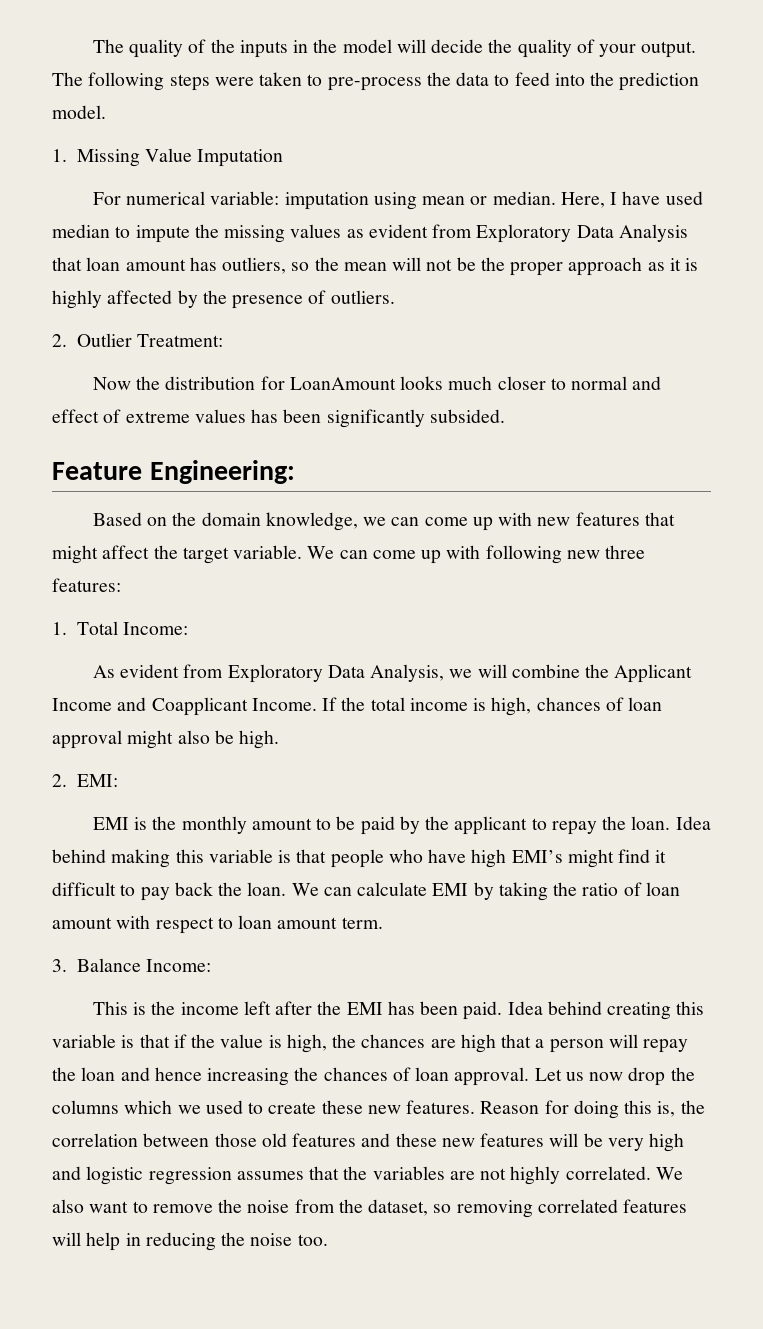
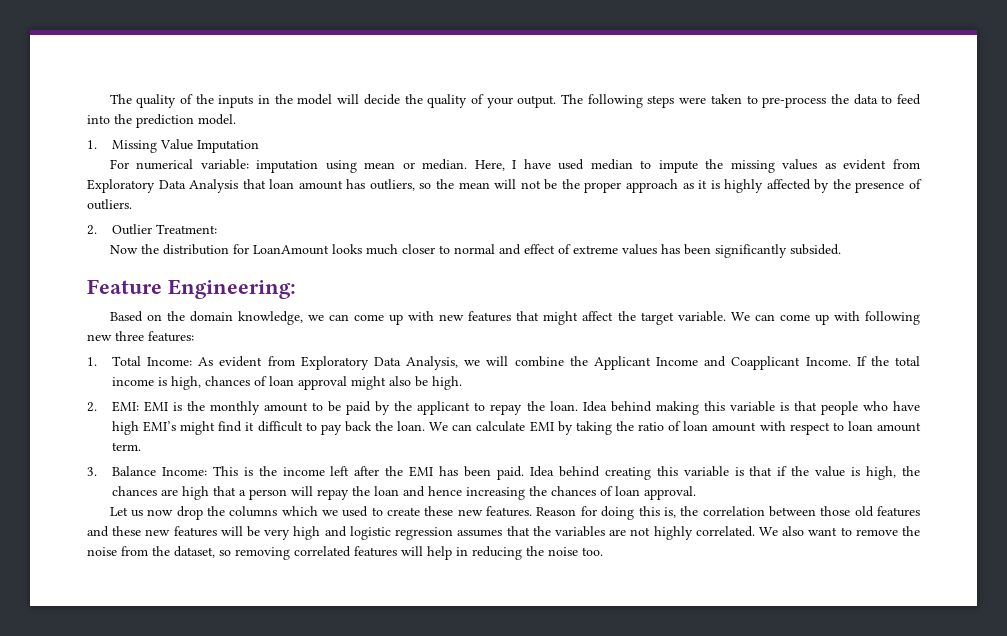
(189, 628) // -> (193, 361) none
(118, 780) // -> (139, 406) none
(212, 965) // -> (207, 471) none
(530, 1076) none -> (696, 493) //

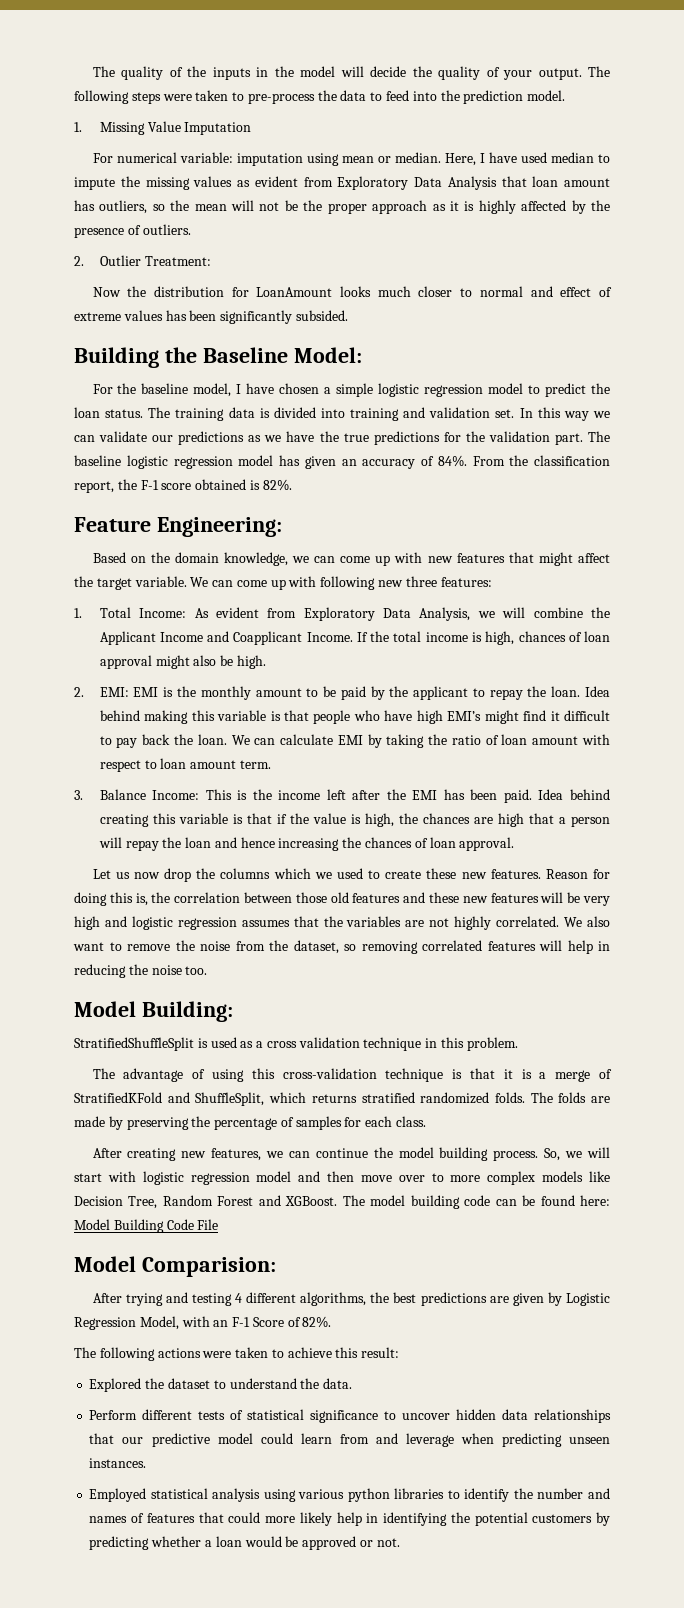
(841, 249) none -> [74,347,362,368] [92,383,610,397] [74,407,610,421] [74,431,610,445] [74,455,610,469] [74,479,292,493] // Building the Baseline Model: // For the baseline model, I have chosen a simple logistic regression model to predict the loan status. The training data is divided into training and validation set. In this way we can validate our predictions as we have the true predictions for the validation part. The baseline logistic regression model has given an accuracy of 84%. From the classification report, the F-1 score obtained is 82%.
(603, 551) none -> [74,1001,233,1022] [74,1037,518,1051] [92,1068,613,1082] [74,1092,610,1106] [74,1116,427,1130] [92,1147,611,1161] [74,1171,611,1185] [74,1195,610,1209] [74,1219,219,1233] [74,1256,276,1277] [92,1292,611,1306] [74,1316,332,1330] [74,1347,400,1361] [89,1378,353,1392] [89,1409,611,1423] [89,1433,610,1447] [89,1458,147,1468] [89,1488,610,1502] [89,1512,610,1526] [89,1536,400,1550] // Model Building: // StratifiedShuffleSplit is used as a cross validation technique in this problem. // The advantage of using this cross-validation technique is that it is a merge of StratifiedKFold and ShuffleSplit, which returns stratified randomized folds. The folds are made by preserving the percentage of samples for each class. // After creating new features, we can continue the model building process. So, we will start with logistic regression model and then move over to more complex models like Decision Tree, Random Forest and XGBoost. The model building code can be found here: Model Building Code File // Model Comparision: // After trying and testing 4 different algorithms, the best predictions are given by Logistic Regression Model, with an F-1 Score of 82%. // The following actions were taken to achieve this result: // Explored the dataset to understand the data. // Perform different tests of statistical significance to uncover hidden data relationships that our predictive model could learn from and leverage when predicting unseen instances. // Employed statistical analysis using various python libraries to identify the number and names of features that could more likely help in identifying the potential customers by predicting whether a loan would be approved or not.

